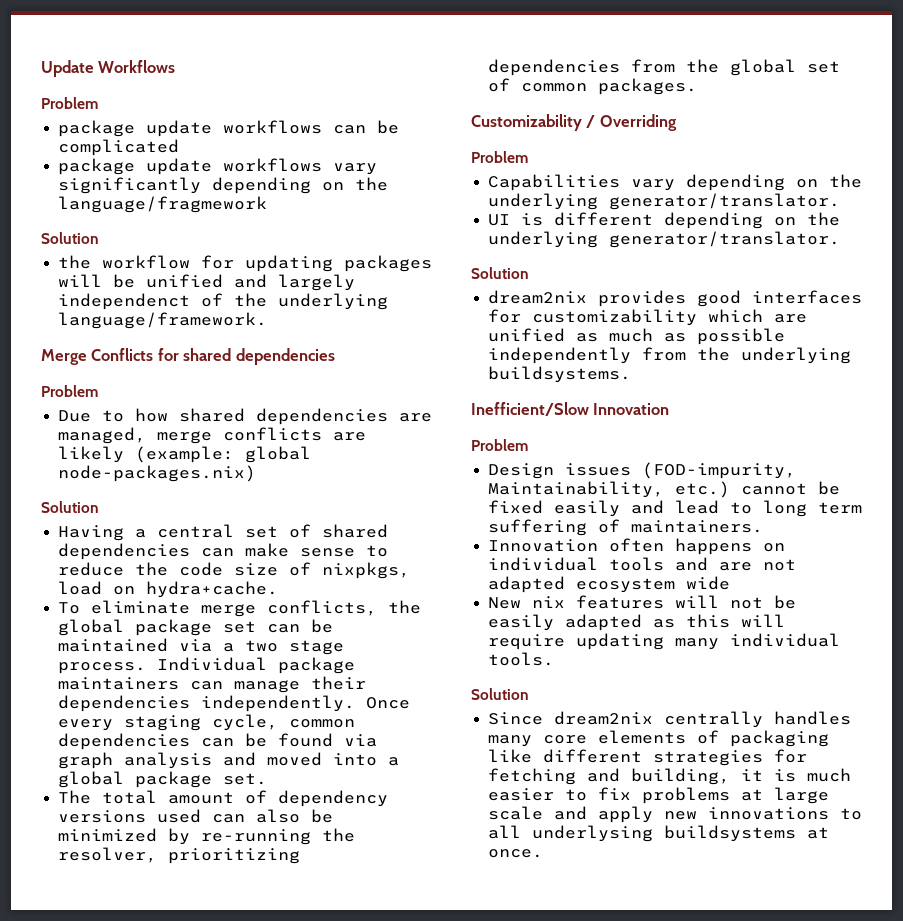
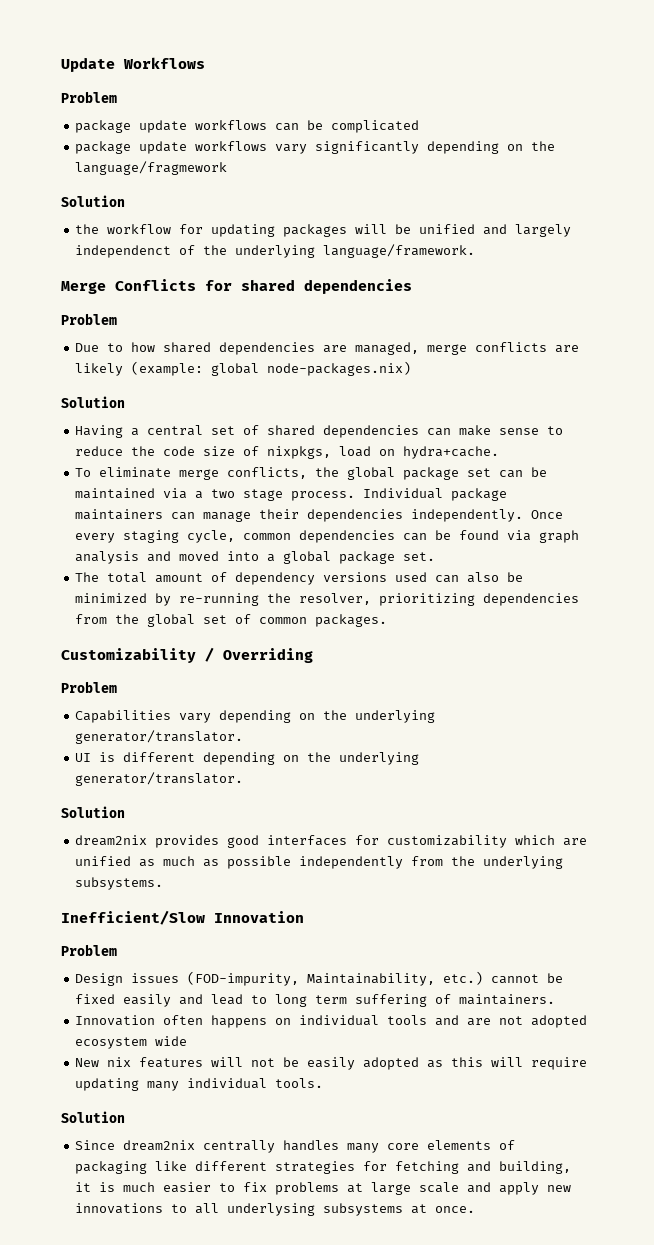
[488,366,632,383] buildsystems. -> [75,877,164,890] subsystems.
[488,576,566,593] adapted -> [531,1015,588,1028] adopted
[565,614,643,631] adapted -> [363,1057,420,1070] adopted
[664,825,797,842] buildsystems -> [323,1203,404,1216] subsystems

